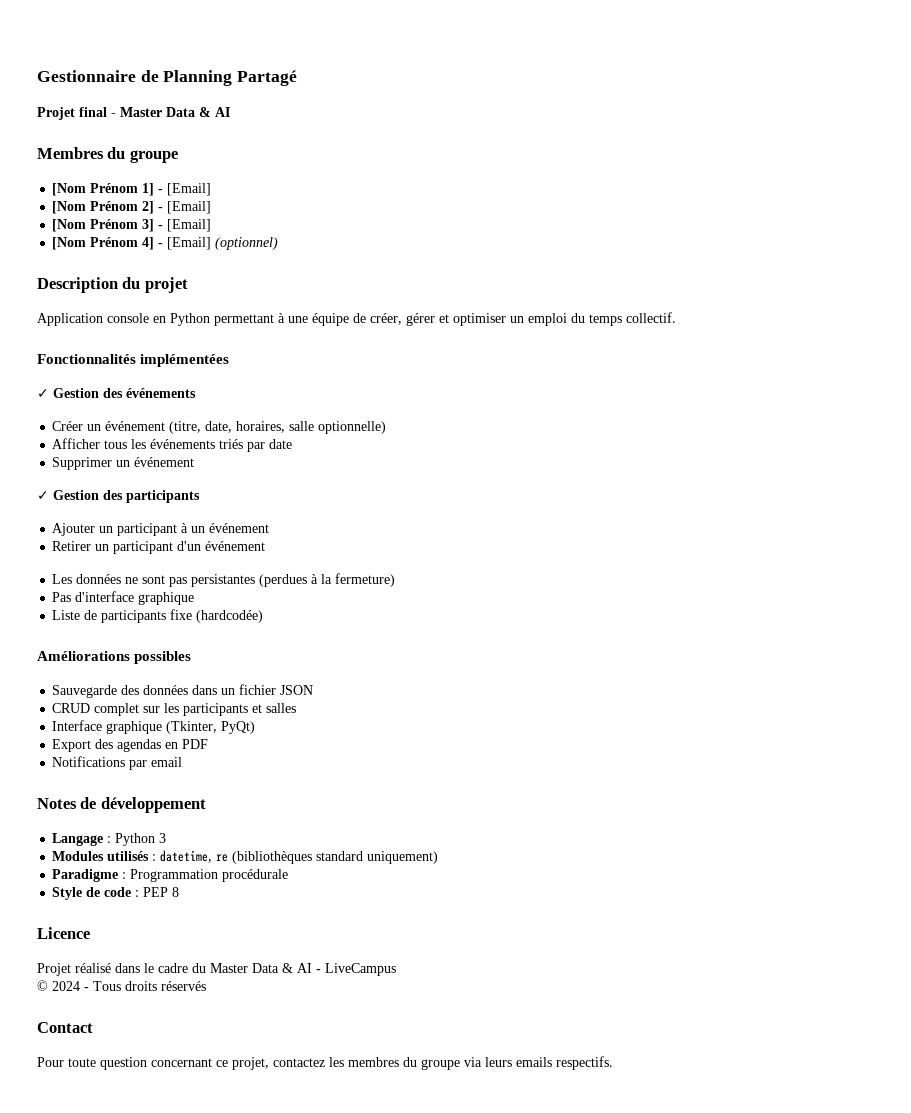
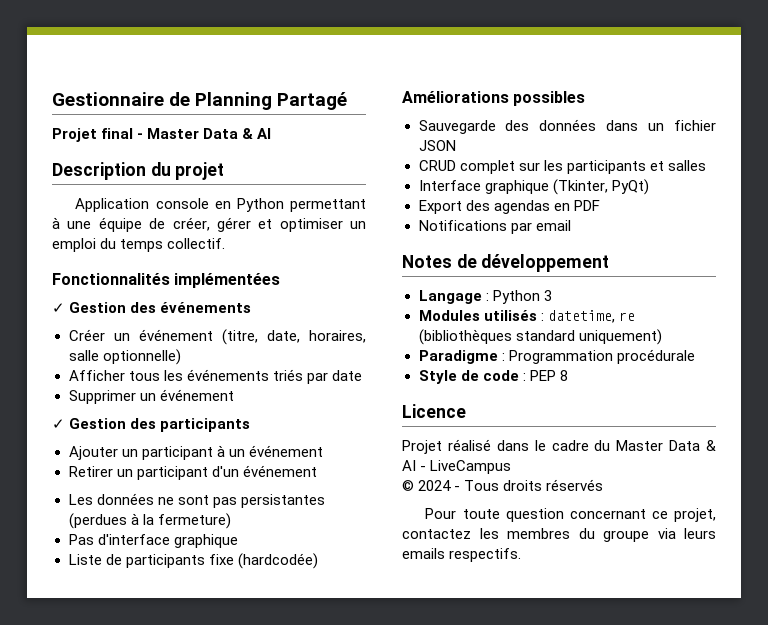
[37,147,178,163] [52,183,212,196] [52,201,212,214] [52,219,212,232] [52,237,279,250] // Membres du groupe // [Nom Prénom 1] - [Email] // [Nom Prénom 2] - [Email] // [Nom Prénom 3] - [Email] // [Nom Prénom 4] - [Email] (optionnel) -> (272, 133) none
[37,1022,93,1033] // Contact -> (604, 485) none

